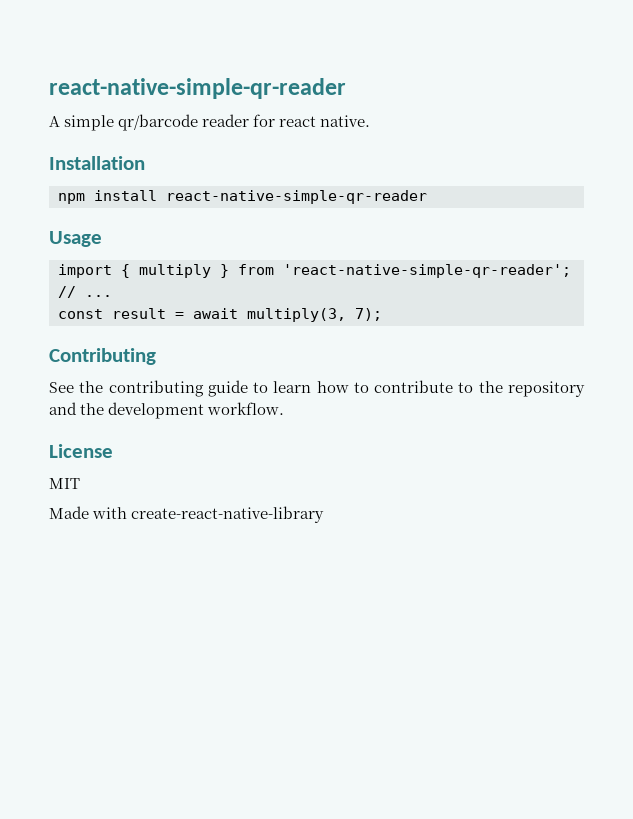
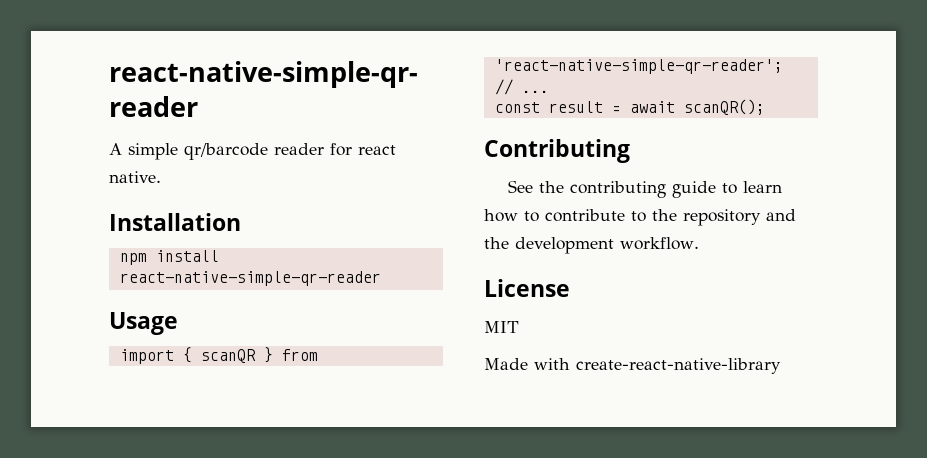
[139,264,211,278] multiply -> [200,349,256,363] scanQR
[247,308,382,322] multiply(3, 7); -> [683,99,765,115] scanQR();

